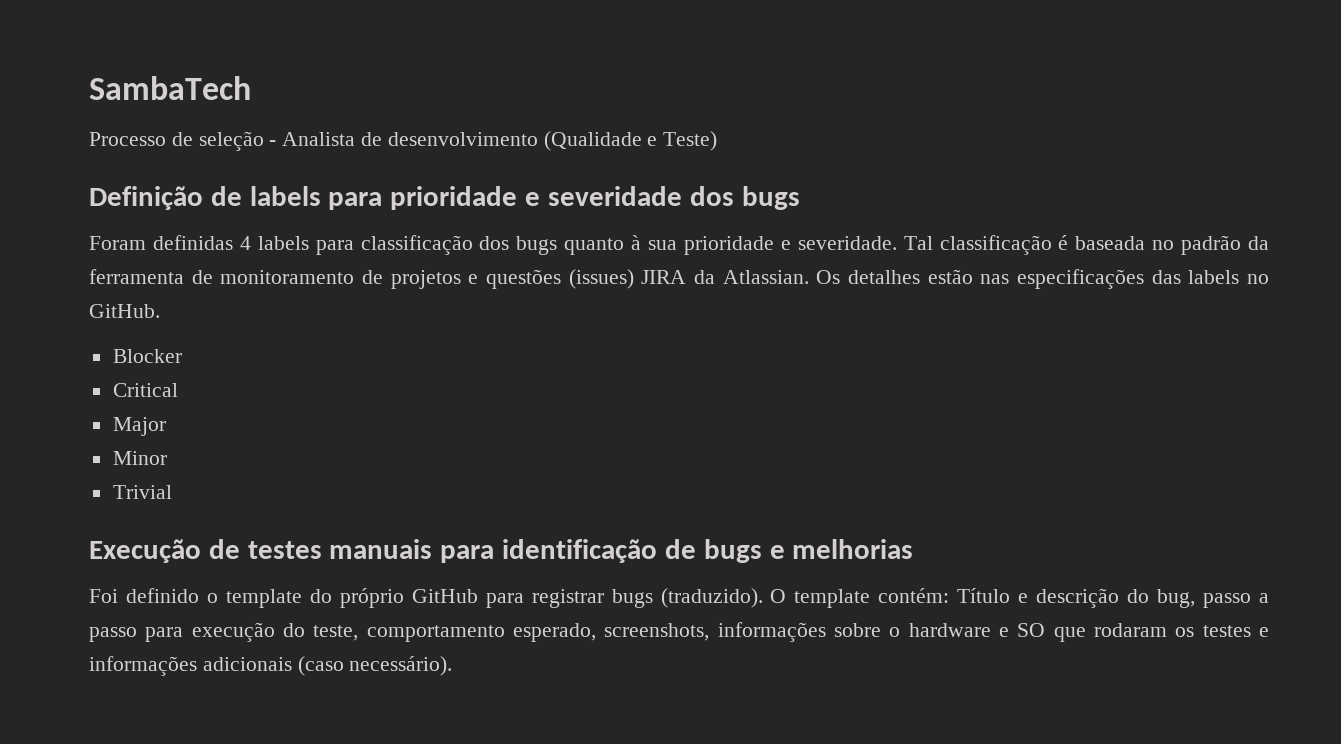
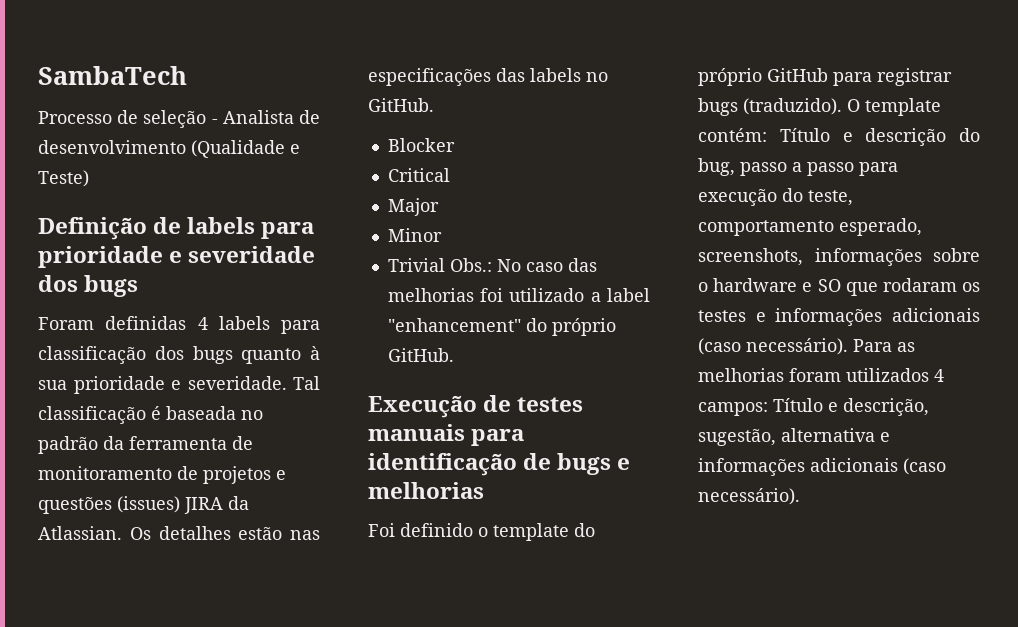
(172, 492) none -> [449,258,597,272] [387,288,650,302] [387,318,616,336] [387,348,454,362] Obs.: No caso das melhorias foi utilizado a label "enhancement" do próprio GitHub.
(453, 666) none -> [853,339,915,352] [698,368,944,382] [698,398,929,416] [698,428,890,446] [698,458,946,476] [698,488,800,505] Para as melhorias foram utilizados 4 campos: Título e descrição, sugestão, alternativa e informações adicionais (caso necessário).

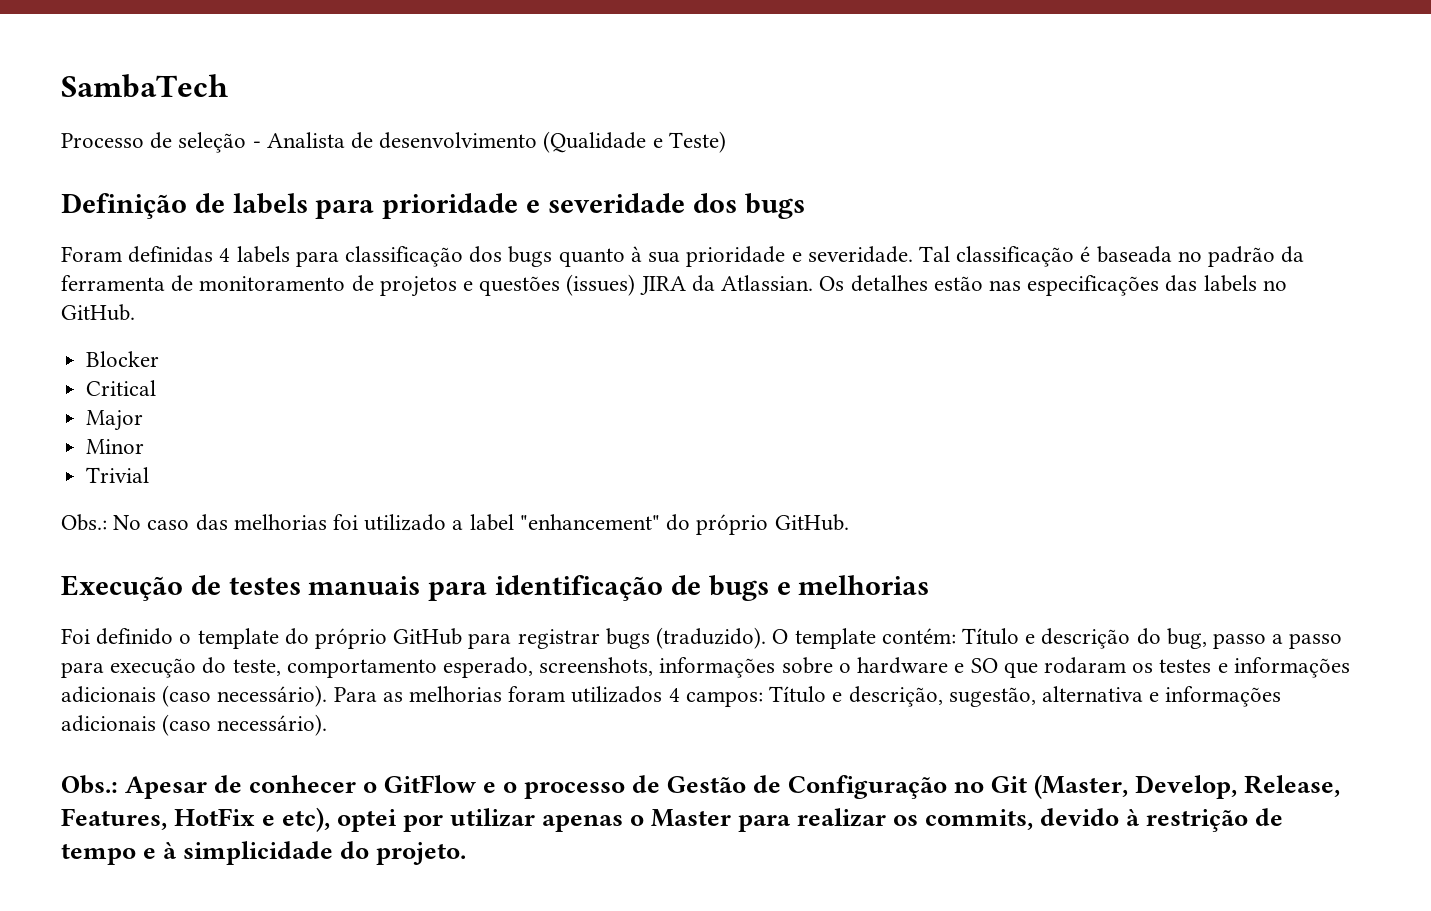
(445, 265) none -> (150, 475) //
(800, 496) none -> [61,774,1341,799] [61,807,1284,832] [61,841,467,865] // Obs.: Apesar de conhecer o GitFlow e o processo de Gestão de Configuração no Git (Master, Develop, Release, Features, HotFix e etc), optei por utilizar apenas o Master para realizar os commits, devido à restrição de tempo e à simplicidade do projeto.

